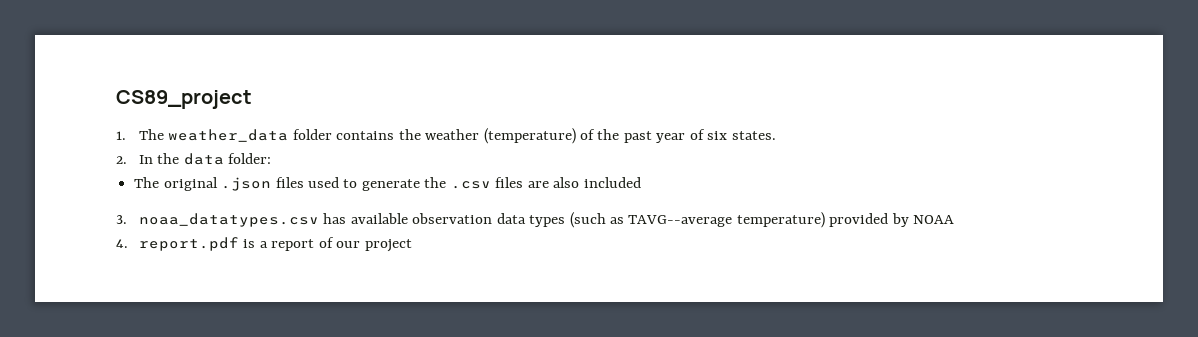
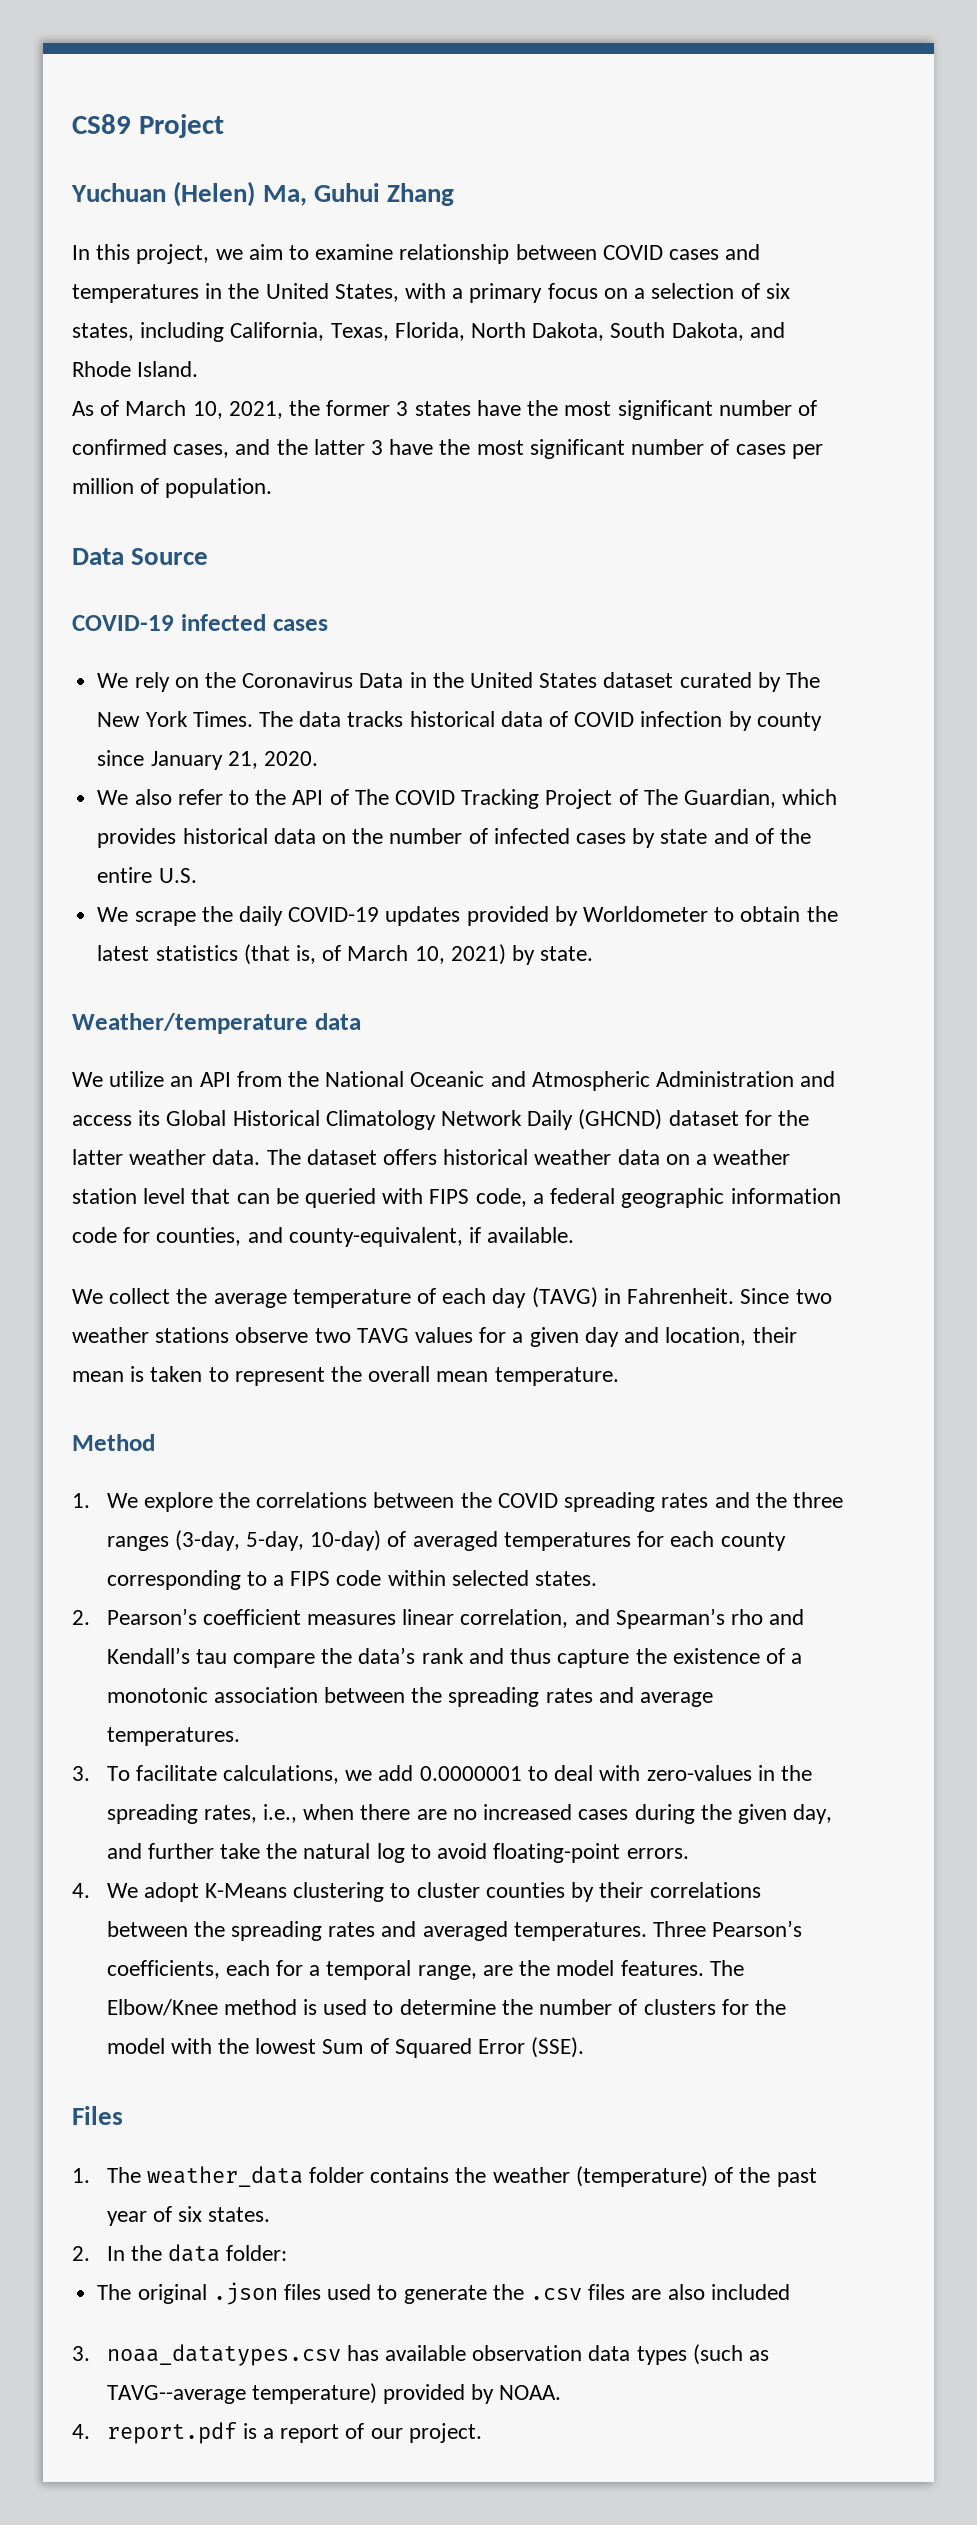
[116,90,252,109] CS89_project -> [72,114,224,138] [71,181,455,207] [72,244,761,264] [72,283,790,303] [72,322,785,342] [72,361,199,377] [72,400,817,420] [72,439,823,459] [72,478,273,498] [72,548,209,565] [72,614,328,631] [97,672,821,692] [97,711,822,731] [97,750,318,770] [97,789,838,809] [97,828,812,848] [97,867,197,883] [97,906,838,926] [97,944,594,965] [72,1013,361,1034] [72,1071,836,1091] [72,1109,810,1130] [72,1149,791,1165] [72,1188,841,1208] [72,1227,575,1247] [72,1287,832,1308] [72,1327,797,1347] [72,1366,619,1386] [72,1434,155,1451] [72,1492,843,1512] [106,1530,786,1551] [106,1570,598,1590] [72,1608,805,1629] [106,1647,803,1668] [106,1687,714,1707] [106,1727,240,1746] [72,1765,812,1784] [106,1804,833,1824] [106,1843,689,1863] [72,1882,761,1902] [106,1920,803,1941] [106,1960,744,1980] [106,1999,786,2016] [106,2037,585,2058] [72,2106,123,2125] CS89 Project // Yuchuan (Helen) Ma, Guhui Zhang // In this project, we aim to examine relationship between COVID cases and temperatures in the United States, with a primary focus on a selection of six states, including California, Texas, Florida, North Dakota, South Dakota, and Rhode Island. // As of March 10, 2021, the former 3 states have the most significant number of confirmed cases, and the latter 3 have the most significant number of cases per million of population. // Data Source // COVID-19 infected cases // We rely on the Coronavirus Data in the United States dataset curated by The New York Times. The data tracks historical data of COVID infection by county since January 21, 2020. // We also refer to the API of The COVID Tracking Project of The Guardian, which provides historical data on the number of infected cases by state and of the entire U.S. // We scrape the daily COVID-19 updates provided by Worldometer to obtain the latest statistics (that is, of March 10, 2021) by state. // Weather/temperature data // We utilize an API from the National Oceanic and Atmospheric Administration and access its Global Historical Climatology Network Daily (GHCND) dataset for the latter weather data. The dataset offers historical weather data on a weather station level that can be queried with FIPS code, a federal geographic information code for counties, and county-equivalent, if available. // We collect the average temperature of each day (TAVG) in Fahrenheit. Since two weather stations observe two TAVG values for a given day and location, their mean is taken to represent the overall mean temperature. // Method // 1. We explore the correlations between the COVID spreading rates and the three ranges (3-day, 5-day, 10-day) of averaged temperatures for each county corresponding to a FIPS code within selected states. // 2. Pearson’s coefficient measures linear correlation, and Spearman’s rho and Kendall’s tau compare the data’s rank and thus capture the existence of a monotonic association between the spreading rates and average temperatures. // 3. To facilitate calculations, we add 0.0000001 to deal with zero-values in the spreading rates, i.e., when there are no increased cases during the given day, and further take the natural log to avoid floating-point errors. // 4. We adopt K-Means clustering to cluster counties by their correlations between the spreading rates and averaged temperatures. Three Pearson’s coefficients, each for a temporal range, are the model features. The Elbow/Knee method is used to determine the number of clusters for the model with the lowest Sum of Squared Error (SSE). // Files
[913,215,955,224] NOAA -> [499,2385,562,2400] NOAA.
[364,239,412,252] project -> [408,2423,482,2443] project.

